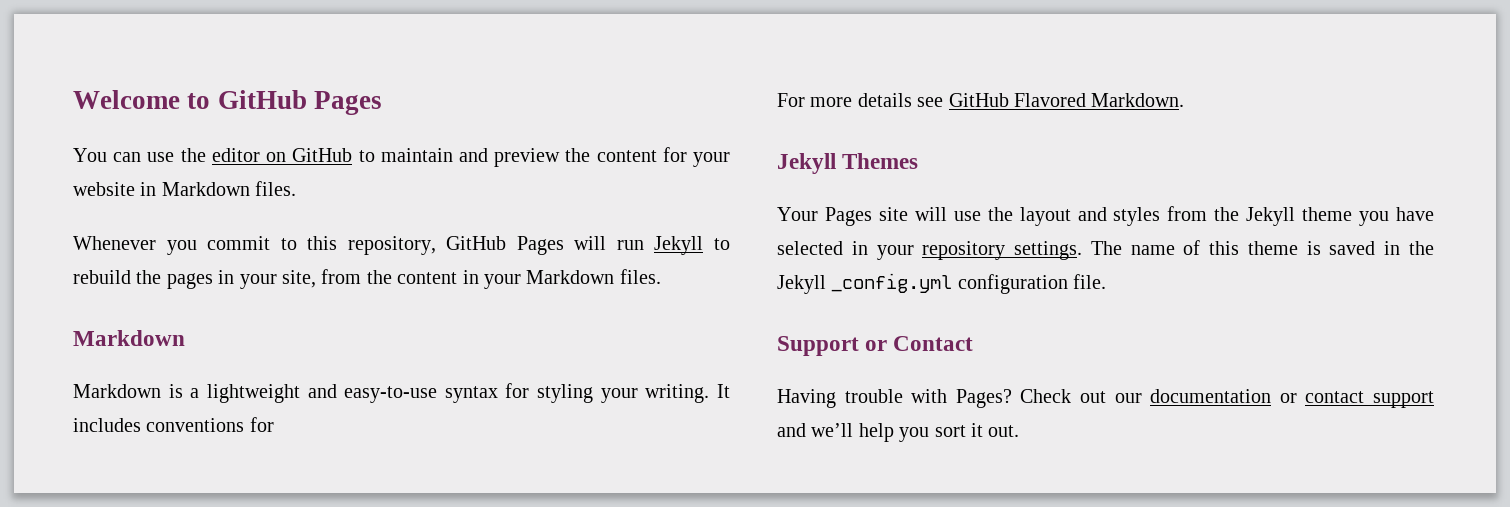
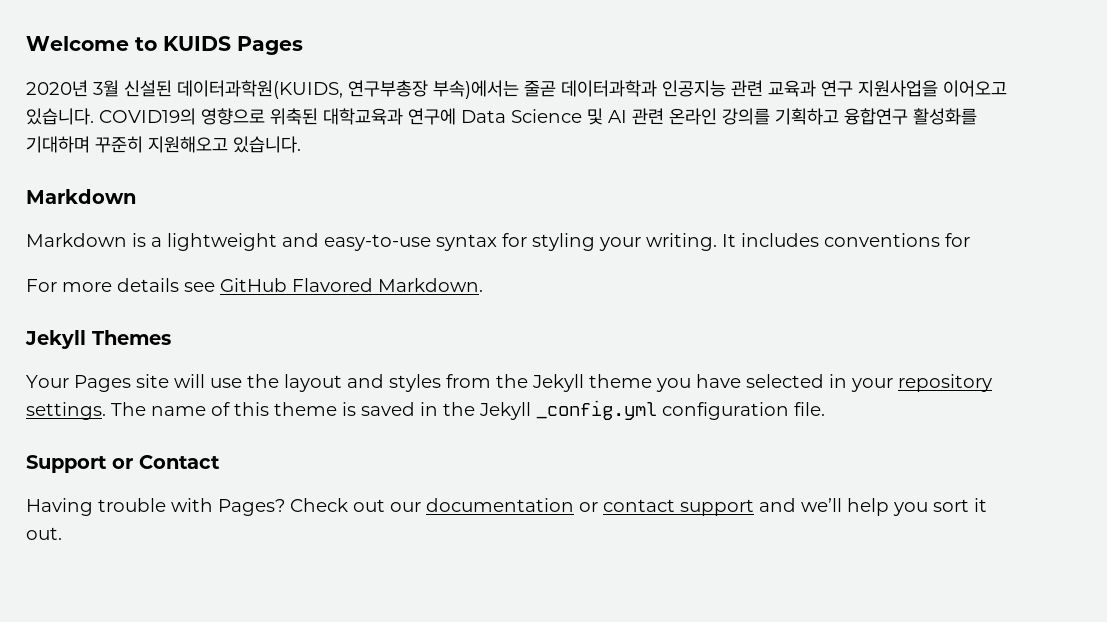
[217,90,307,109] GitHub -> [163,36,231,51] KUIDS
[73,147,730,167] [73,181,297,196] [73,236,730,255] [73,269,661,289] You can use the editor on GitHub to maintain and preview the content for your website in Markdown files. // Whenever you commit to this repository, GitHub Pages will run Jekyll to rebuild the pages in your site, from the content in your Markdown files. -> [26,80,1007,99] [26,108,977,125] [26,136,301,153] 2020년 3월 신설된 데이터과학원(KUIDS, 연구부총장 부속)에서는 줄곧 데이터과학과 인공지능 관련 교육과 연구 지원사업을 이어오고 있습니다. COVID19의 영향으로 위축된 대학교육과 연구에 Data Science 및 AI 관련 온라인 강의를 기획하고 융합연구 활성화를 기대하며 꾸준히 지원해오고 있습니다.

